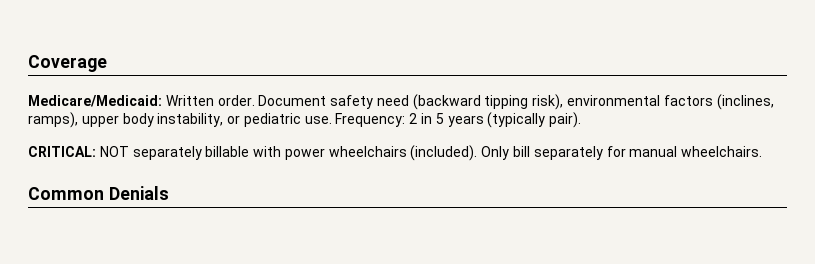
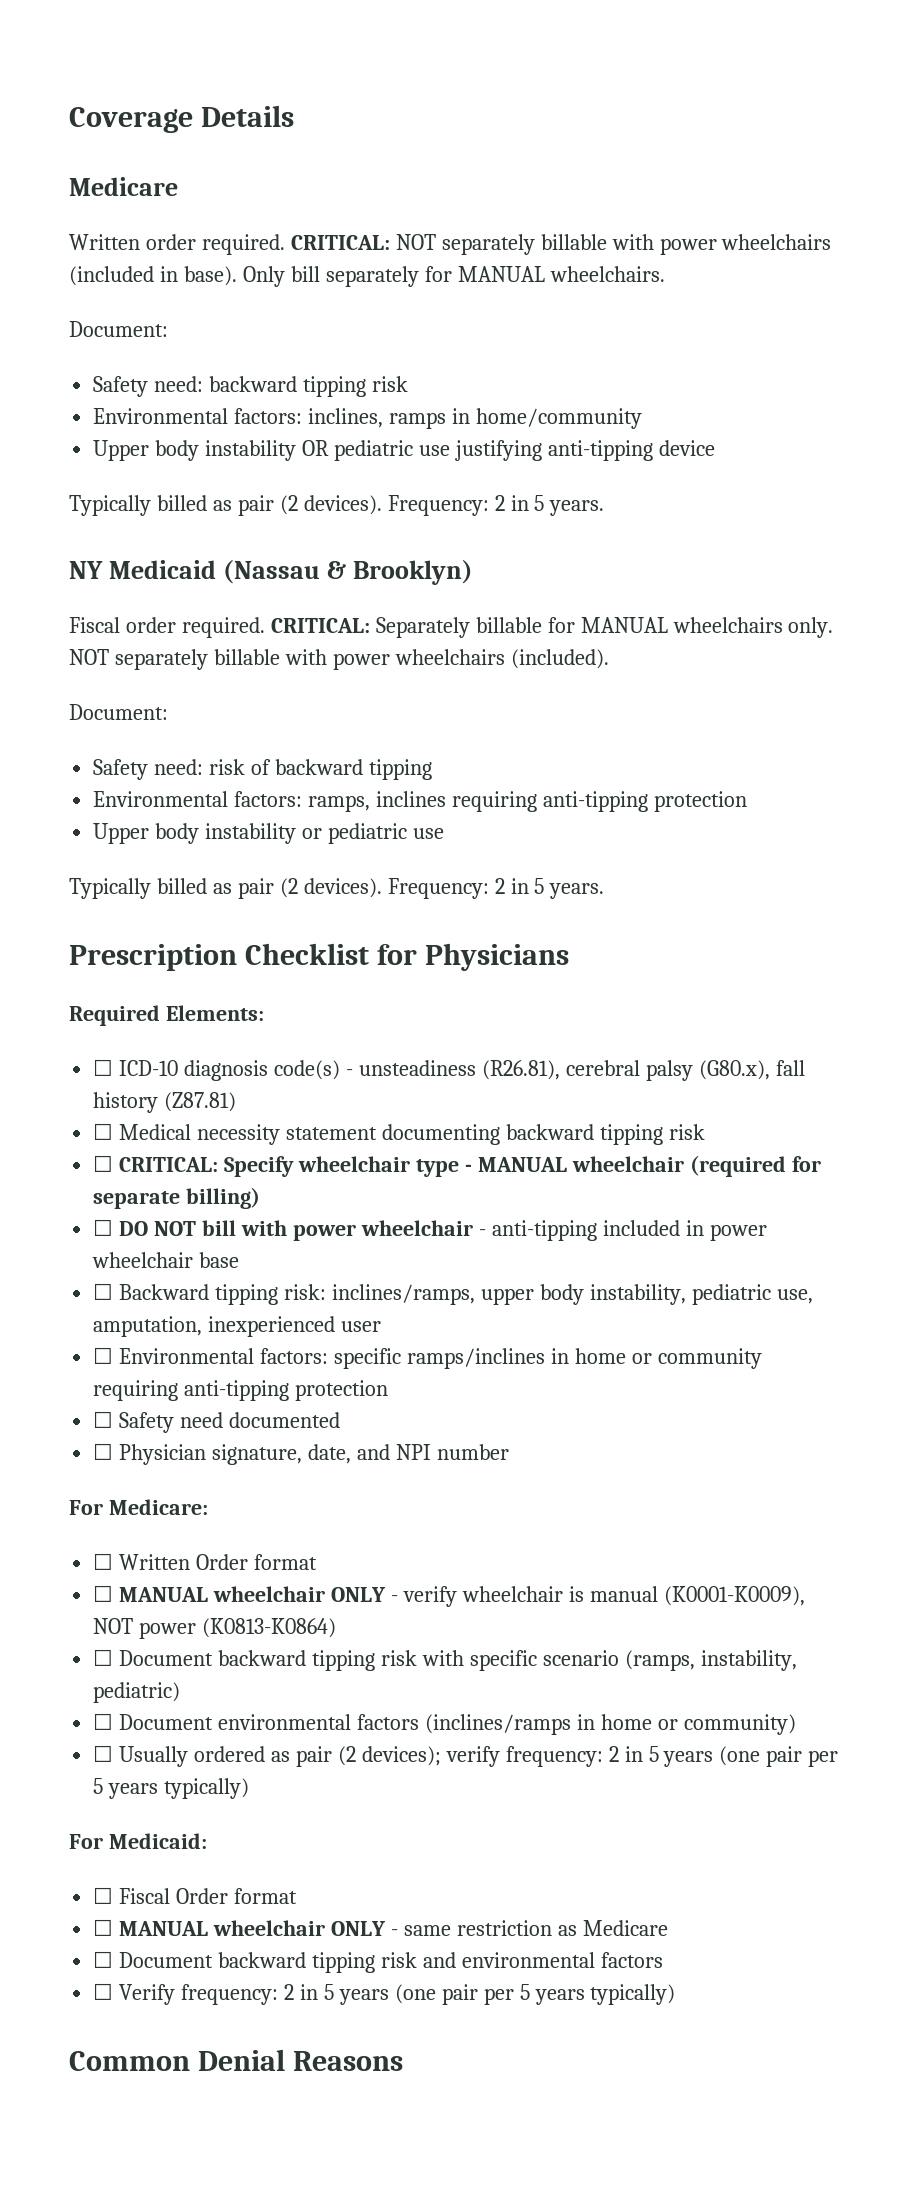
[28,94,774,110] [28,112,582,128] // Medicare/Medicaid: Written order. Document safety need (backward tipping risk), environmental factors (inclines, ramps), upper body instability, or pediatric use. Frequency: 2 in 5 years (typically pair). // -> [200,105,294,127] [69,177,178,196] [69,234,285,255] Details // Medicare // Written order required.
[410,145,478,161] (included). -> [69,266,237,286] (included in base).
[629,146,678,157] manual -> [457,266,545,282] MANUAL
(763, 151) none -> [69,321,168,337] [93,376,408,397] [93,408,642,429] [93,440,715,461] [69,495,605,516] [69,560,473,585] [69,617,834,638] [69,649,609,670] [69,704,168,720] [93,759,432,780] [93,791,747,812] [93,823,444,844] [69,878,605,899] [69,943,569,971] [69,1005,264,1026] [93,1059,805,1081] [93,1092,237,1113] [93,1123,705,1145] [93,1155,821,1177] [93,1187,261,1209] [93,1219,767,1241] [92,1252,240,1268] [93,1283,813,1305] [93,1316,382,1337] [93,1347,762,1369] [93,1380,389,1401] [93,1411,341,1433] [93,1443,509,1465] [69,1499,208,1515] [93,1553,318,1570] [93,1585,805,1607] [93,1618,337,1639] [93,1649,797,1671] [93,1682,181,1703] [93,1713,796,1735] [93,1745,839,1767] [93,1778,250,1799] [69,1833,207,1849] [93,1887,298,1904] [93,1919,668,1936] [93,1951,663,1973] [93,1983,676,2005] // Document: // Safety need: backward tipping risk // Environmental factors: inclines, ramps in home/community // Upper body instability OR pediatric use justifying anti-tipping device // Typically billed as pair (2 devices). Frequency: 2 in 5 years. // NY Medicaid (Nassau & Brooklyn) // Fiscal order required. CRITICAL: Separately billable for MANUAL wheelchairs only. NOT separately billable with power wheelchairs (included). // Document: // Safety need: risk of backward tipping // Environmental factors: ramps, inclines requiring anti-tipping protection // Upper body instability or pediatric use // Typically billed as pair (2 devices). Frequency: 2 in 5 years. // Prescription Checklist for Physicians // Required Elements: // ☐ ICD-10 diagnosis code(s) - unsteadiness (R26.81), cerebral palsy (G80.x), fall history (Z87.81) // ☐ Medical necessity statement documenting backward tipping risk // ☐ CRITICAL: Specify wheelchair type - MANUAL wheelchair (required for separate billing) // ☐ DO NOT bill with power wheelchair - anti-tipping included in power wheelchair base // ☐ Backward tipping risk: inclines/ramps, upper body instability, pediatric use, amputation, inexperienced user // ☐ Environmental factors: specific ramps/inclines in home or community requiring anti-tipping protection // ☐ Safety need documented // ☐ Physician signature, date, and NPI number // For Medicare: // ☐ Written Order format // ☐ MANUAL wheelchair ONLY - verify wheelchair is manual (K0001-K0009), NOT power (K0813-K0864) // ☐ Document backward tipping risk with specific scenario (ramps, instability, pediatric) // ☐ Document environmental factors (inclines/ramps in home or community) // ☐ Usually ordered as pair (2 devices); verify frequency: 2 in 5 years (one pair per 5 years typically) // For Medicaid: // ☐ Fiscal Order format // ☐ MANUAL wheelchair ONLY - same restriction as Medicare // ☐ Document backward tipping risk and environmental factors // ☐ Verify frequency: 2 in 5 years (one pair per 5 years typically)
[108,186,169,200] Denials -> [197,2049,403,2071] Denial Reasons

